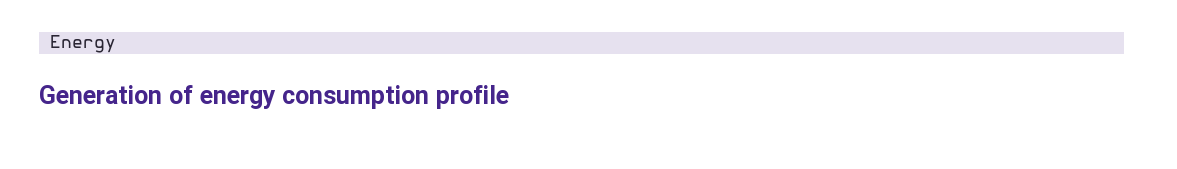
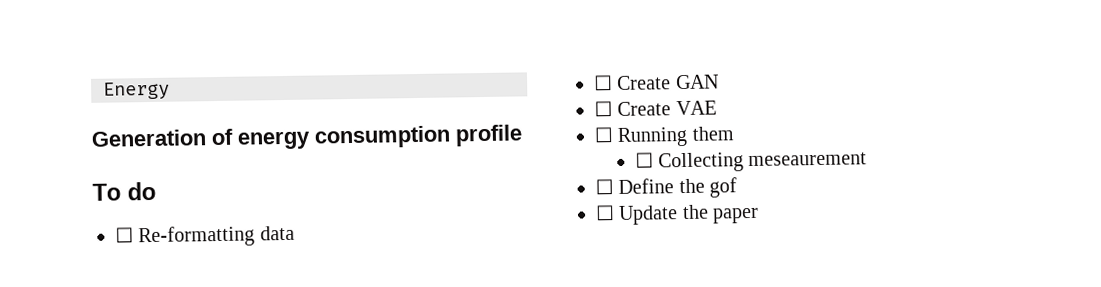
(509, 97) none -> [92,181,156,201] [115,225,295,248] [593,74,719,91] [594,100,717,117] [594,126,734,147] [634,152,868,173] [595,177,738,198] [595,204,760,225] // To do // ☐ Re-formatting data // ☐ Create GAN // ☐ Create VAE // ☐ Running them // ☐ Collecting meseaurement // ☐ Define the gof // ☐ Update the paper

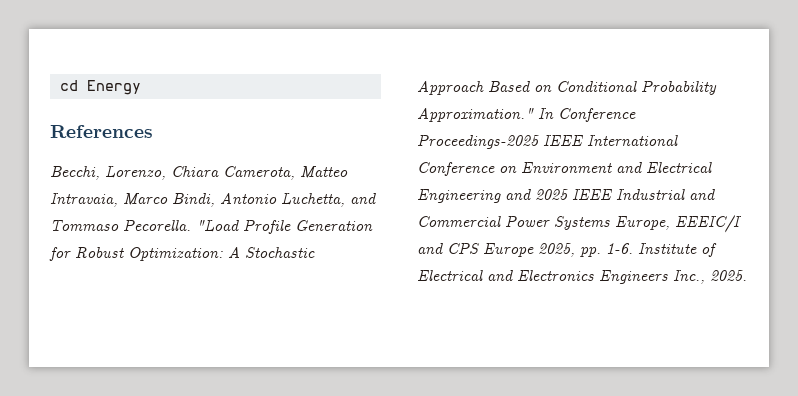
(103, 90) none -> [59,80,78,91] cd
[91,124,523,150] [92,181,156,201] [115,225,295,248] [593,74,719,91] [594,100,717,117] [594,126,734,147] [634,152,868,173] [595,177,738,198] [595,204,760,225] Generation of energy consumption profile // To do // ☐ Re-formatting data // ☐ Create GAN // ☐ Create VAE // ☐ Running them // ☐ Collecting meseaurement // ☐ Define the gof // ☐ Update the paper -> [50,125,153,138] [50,166,348,180] [50,192,376,207] [50,219,373,234] [49,246,315,261] [417,80,717,95] [417,107,636,122] [417,134,678,149] [417,162,712,176] [417,189,715,203] [417,215,742,233] [417,242,717,257] [417,270,747,284] References // Becchi, Lorenzo, Chiara Camerota, Matteo Intravaia, Marco Bindi, Antonio Luchetta, and Tommaso Pecorella. "Load Profile Generation for Robust Optimization: A Stochastic Approach Based on Conditional Probability Approximation." In Conference Proceedings-2025 IEEE International Conference on Environment and Electrical Engineering and 2025 IEEE Industrial and Commercial Power Systems Europe, EEEIC/I and CPS Europe 2025, pp. 1-6. Institute of Electrical and Electronics Engineers Inc., 2025.

